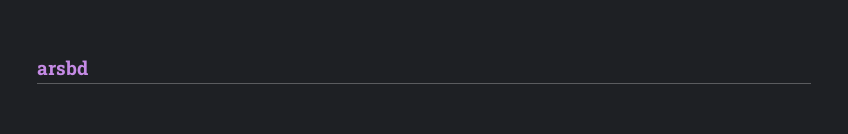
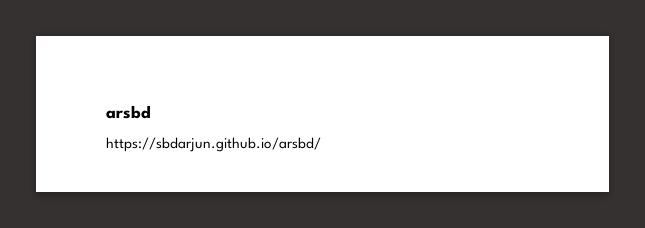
(88, 68) none -> [106,137,321,152] // https://sbdarjun.github.io/arsbd/

